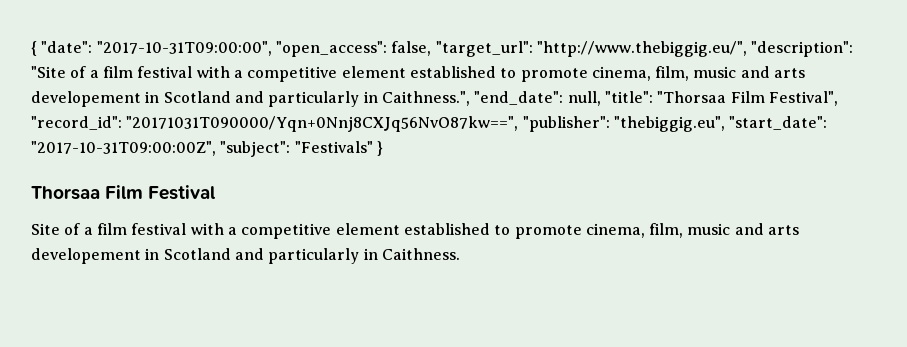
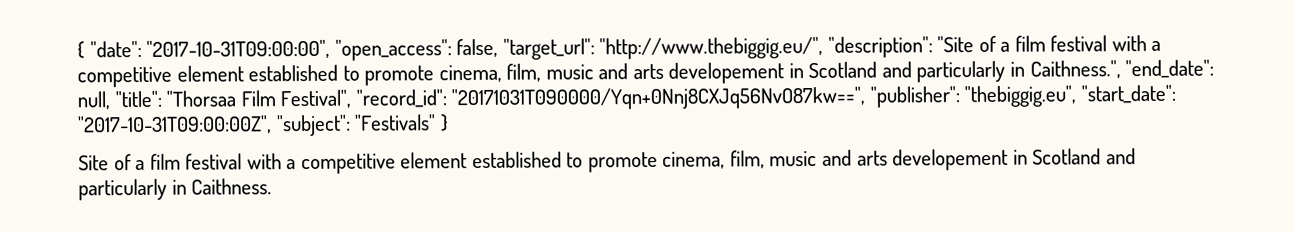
[31,185,217,200] // Thorsaa Film Festival -> (449, 123) none

